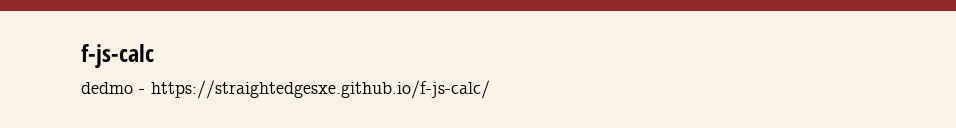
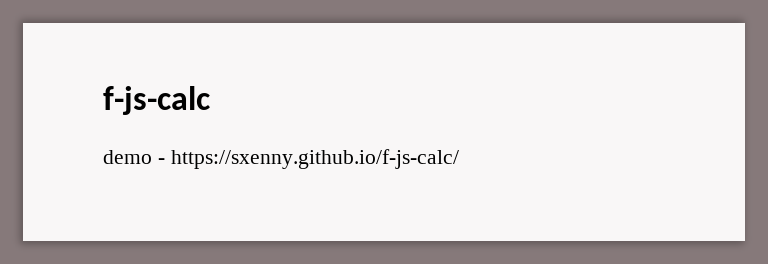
[81,80,490,99] dedmo - https://straightedgesxe.github.io/f-js-calc/ -> [103,149,459,169] demo - https://sxenny.github.io/f-js-calc/

